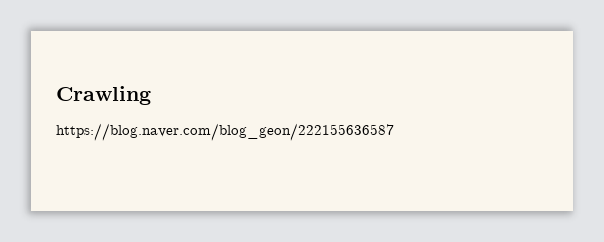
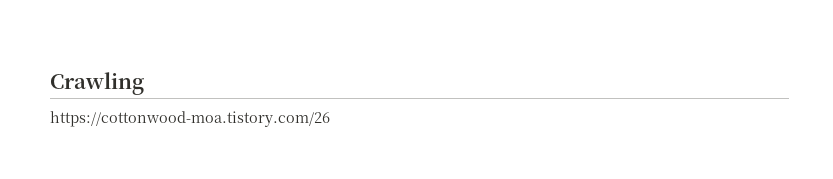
[56,123,394,141] https://blog.naver.com/blog_geon/222155636587 -> [50,111,330,127] https://cottonwood-moa.tistory.com/26

